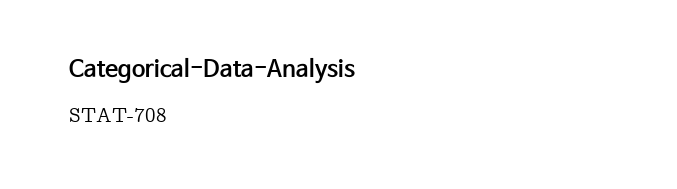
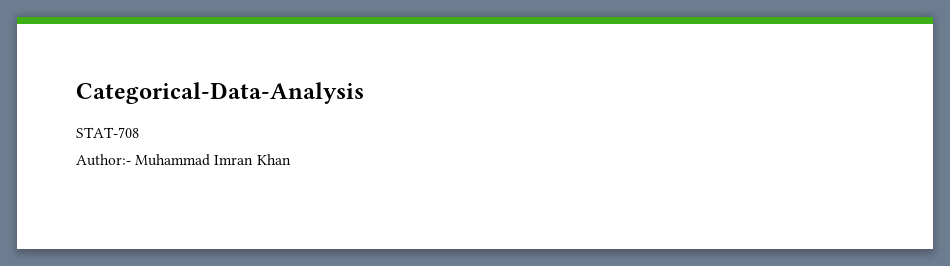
(167, 114) none -> [76,154,291,166] // Author:- Muhammad Imran Khan

